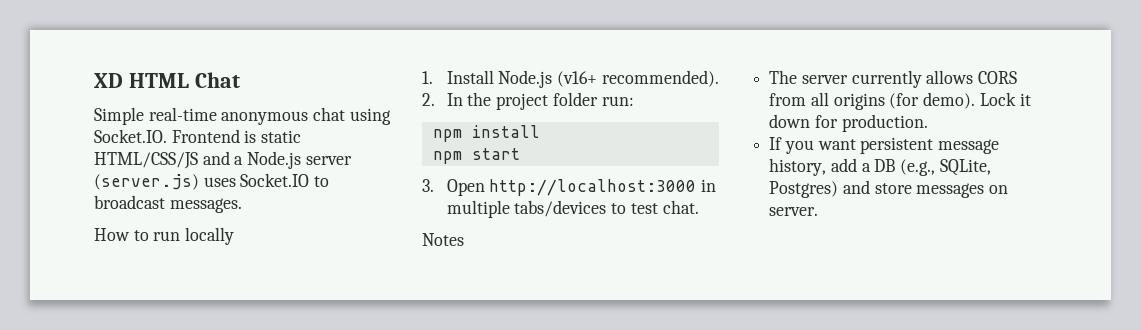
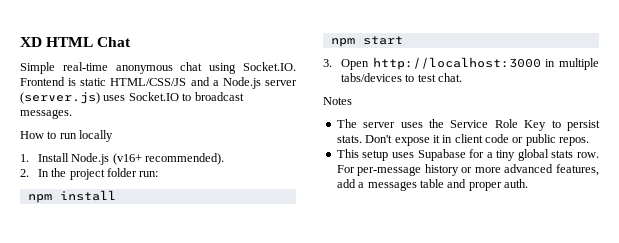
[851,70,1018,88] [769,92,1031,110] [769,114,928,132] [769,137,1000,154] [769,158,991,176] [769,180,1009,198] [769,207,819,216] currently allows CORS from all origins (for demo). Lock it down for production. // If you want persistent message history, add a DB (e.g., SQLite, Postgres) and store messages on server. -> [400,119,600,131] [336,134,590,146] [336,149,599,161] [336,164,599,176] [336,179,528,191] uses the Service Role Key to persist stats. Don't expose it in client code or public repos. // This setup uses Supabase for a tiny global stats row. For per-message history or more advanced features, add a messages table and proper auth.

